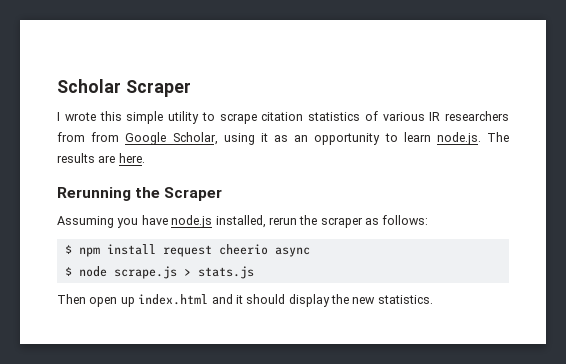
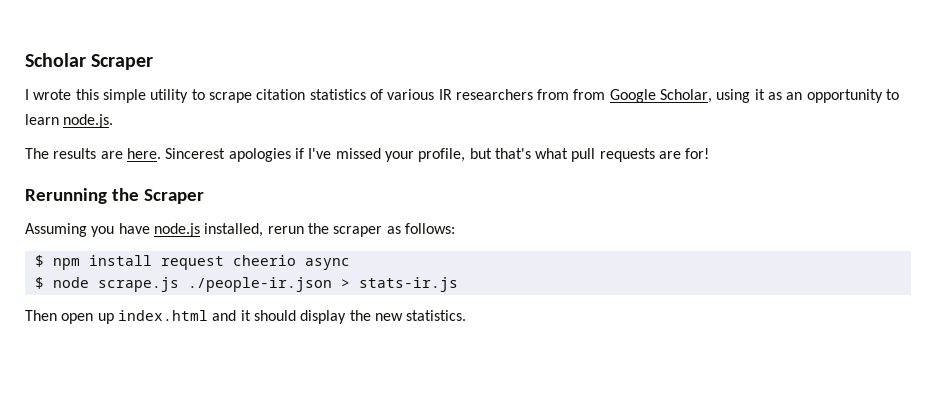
(481, 138) none -> (114, 121) //
(145, 158) none -> [165,148,710,162] Sincerest apologies if I've missed your profile, but that's what pull requests are for!
[183,266,254,279] > stats.js -> [187,277,458,292] ./people-ir.json > stats-ir.js

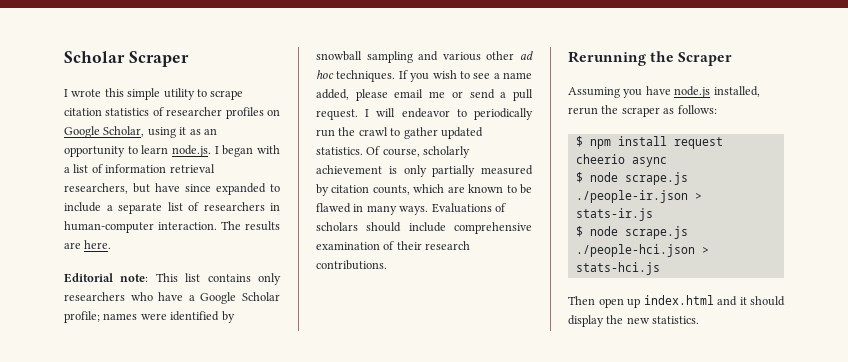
[387,89,606,100] various IR researchers from from -> [166,107,280,119] researcher profiles on
[25,148,710,162] // The results are here. Sincerest apologies if I've missed your profile, but that's what pull requests are for! -> [214,145,280,157] [64,164,215,173] [64,183,280,195] [64,202,280,214] [64,221,280,233] [64,240,112,249] [64,273,281,285] [64,292,280,304] [64,311,235,323] [316,51,533,63] [316,70,532,82] [316,89,533,101] [316,108,533,120] [316,127,483,139] [316,146,471,158] [316,165,533,177] [316,184,532,196] [316,203,506,215] [316,222,532,234] [316,241,471,250] [316,260,387,270] I began with a list of information retrieval researchers, but have since expanded to include a separate list of researchers in human-computer interaction. The results are here. // Editorial note: This list contains only researchers who have a Google Scholar profile; names were identified by snowball sampling and various other ad hoc techniques. If you wish to see a name added, please email me or send a pull request. I will endeavor to periodically run the crawl to gather updated statistics. Of course, scholarly achievement is only partially measured by citation counts, which are known to be flawed in many ways. Evaluations of scholars should include comprehensive examination of their research contributions.
(458, 284) none -> [575,226,688,239] [575,244,709,257] [575,262,660,275] // $ node scrape.js ./people-hci.json > stats-hci.js

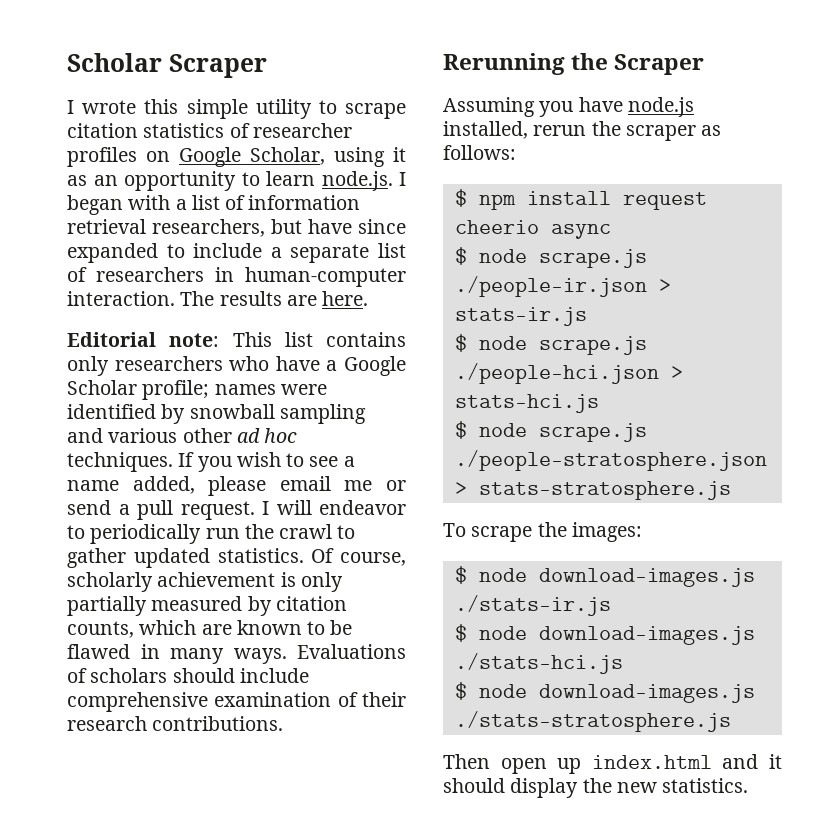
(660, 268) none -> [454,421,647,442] [454,450,767,471] [454,481,731,500] [443,522,642,542] [454,566,755,587] [454,595,611,616] [454,624,755,645] [454,653,623,674] [454,682,755,703] [454,711,731,732] // $ node scrape.js ./people-stratosphere.json > stats-stratosphere.js // To scrape the images: // $ node download-images.js ./stats-ir.js // $ node download-images.js ./stats-hci.js // $ node download-images.js ./stats-stratosphere.js

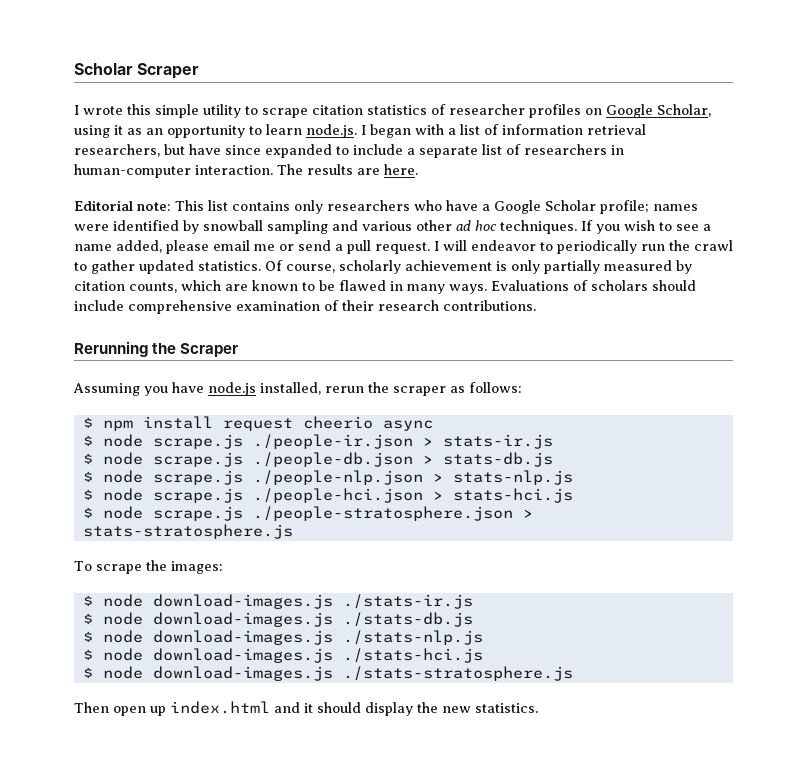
(587, 316) none -> [82,452,553,467] [82,470,573,485] // $ node scrape.js ./people-db.json > stats-db.js // $ node scrape.js ./people-nlp.json > stats-nlp.js
(611, 605) none -> [82,612,473,627] [82,630,483,645] // $ node download-images.js ./stats-db.js // $ node download-images.js ./stats-nlp.js

